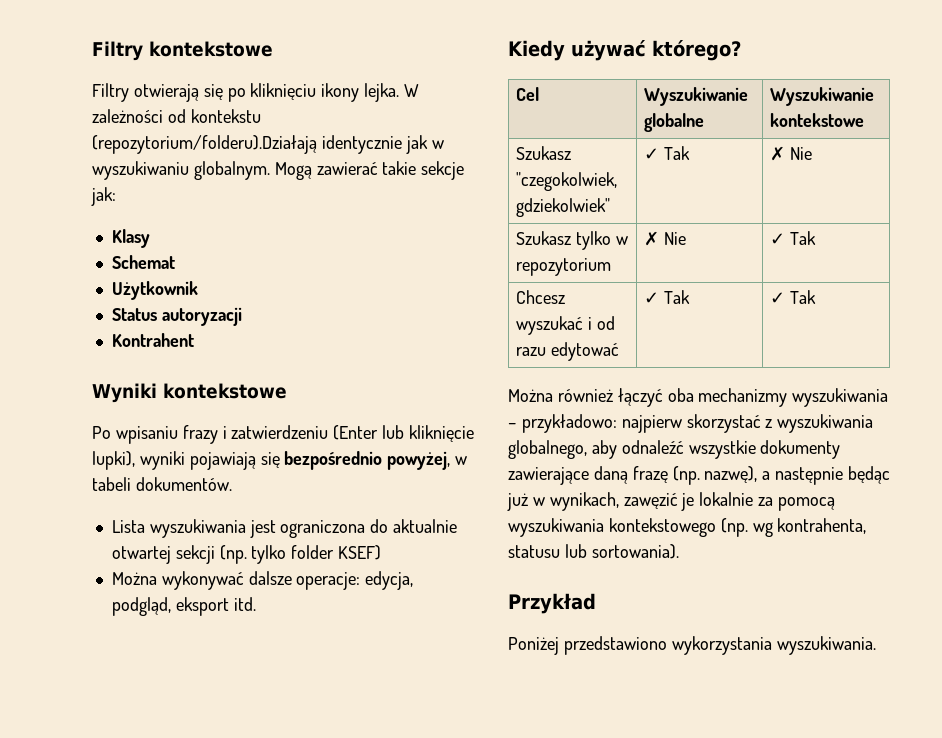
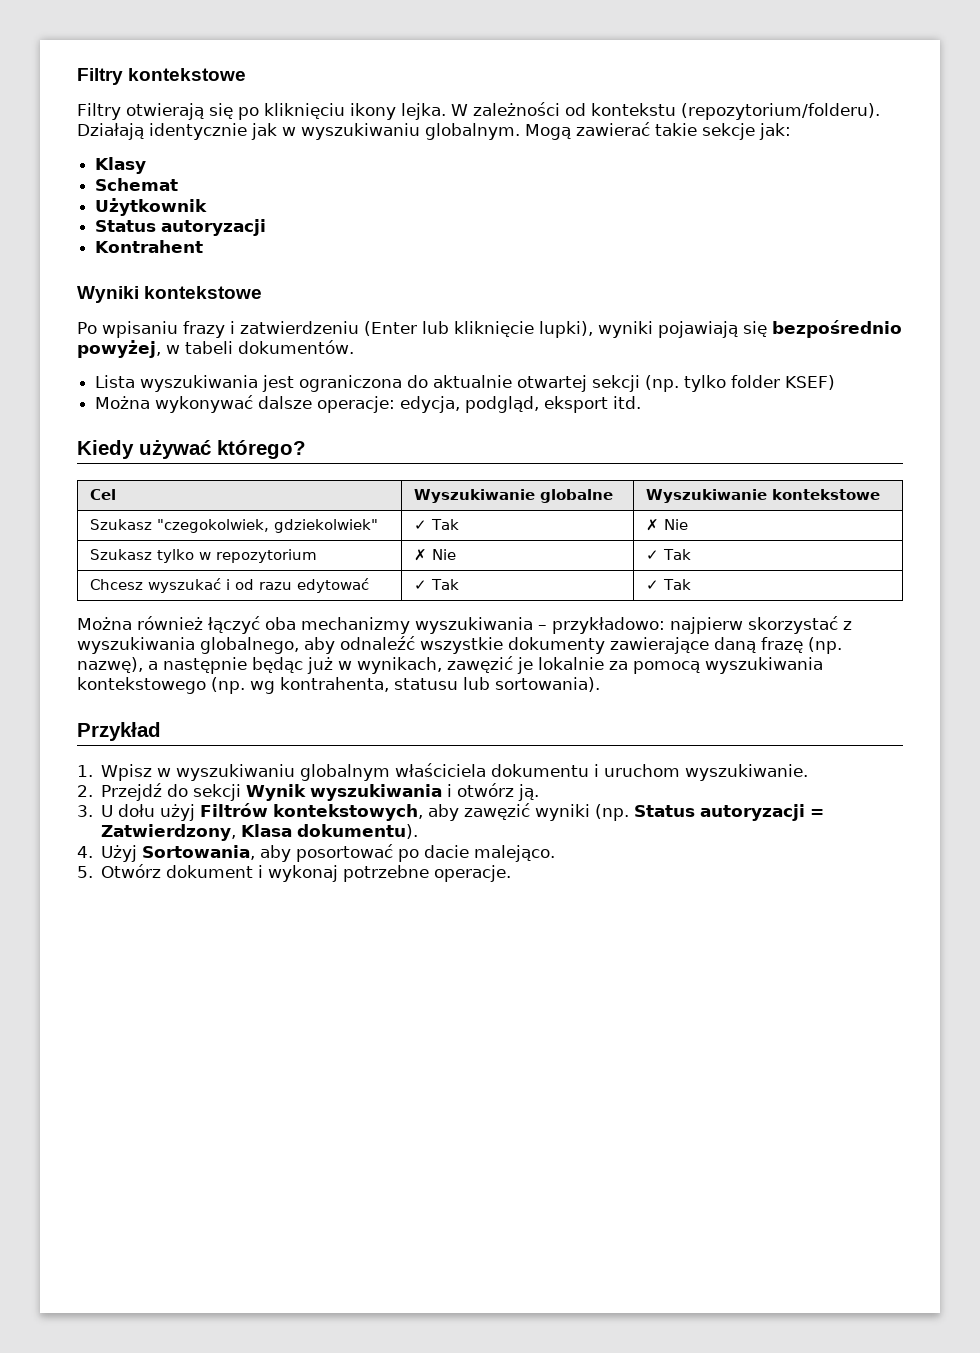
[92,135,317,154] (repozytorium/folderu).Działają -> [680,103,880,120] [77,123,144,140] (repozytorium/folderu). Działają
[508,636,876,655] Poniżej przedstawiono wykorzystania wyszukiwania. -> [77,763,809,781] [77,783,540,801] [77,803,825,821] [101,824,419,841] [77,844,556,862] [77,864,512,882] 1. Wpisz w wyszukiwaniu globalnym właściciela dokumentu i uruchom wyszukiwanie. // 2. Przejdź do sekcji Wynik wyszukiwania i otwórz ją. // 3. U dołu użyj Filtrów kontekstowych, aby zawęzić wyniki (np. Status autoryzacji = Zatwierdzony, Klasa dokumentu). // 4. Użyj Sortowania, aby posortować po dacie malejąco. // 5. Otwórz dokument i wykonaj potrzebne operacje.

